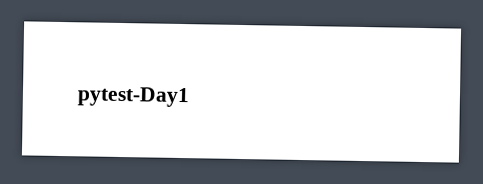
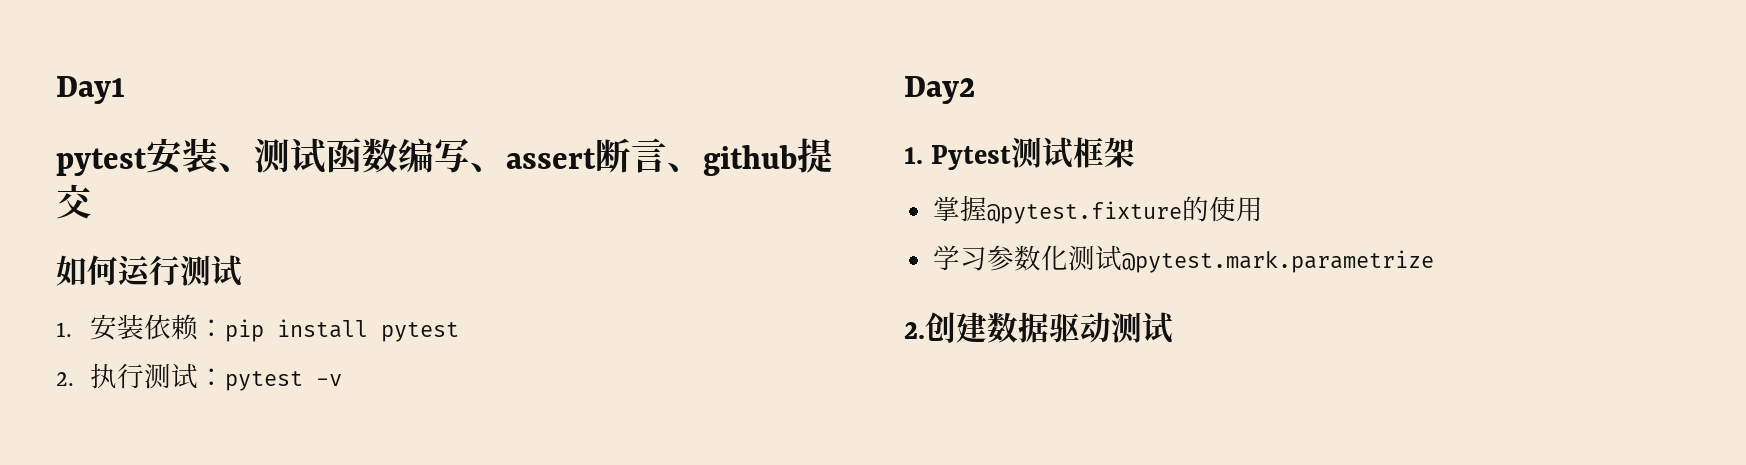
[77,86,190,108] pytest-Day1 -> [56,76,125,104] [56,138,833,176] [56,184,92,219] [56,255,242,287] [56,314,459,342] [56,363,342,391] [904,76,975,104] [904,137,1136,170] [933,196,1264,224] [933,245,1435,273] [904,312,1173,344] Day1 // pytest安装、测试函数编写、assert断言、github提交 // 如何运行测试 // 1.安装依赖：pip install pytest // 2.执行测试：pytest -v // Day2 // 1. Pytest测试框架 // 掌握@pytest.fixture的使用 // 学习参数化测试@pytest.mark.parametrize // 2.创建数据驱动测试

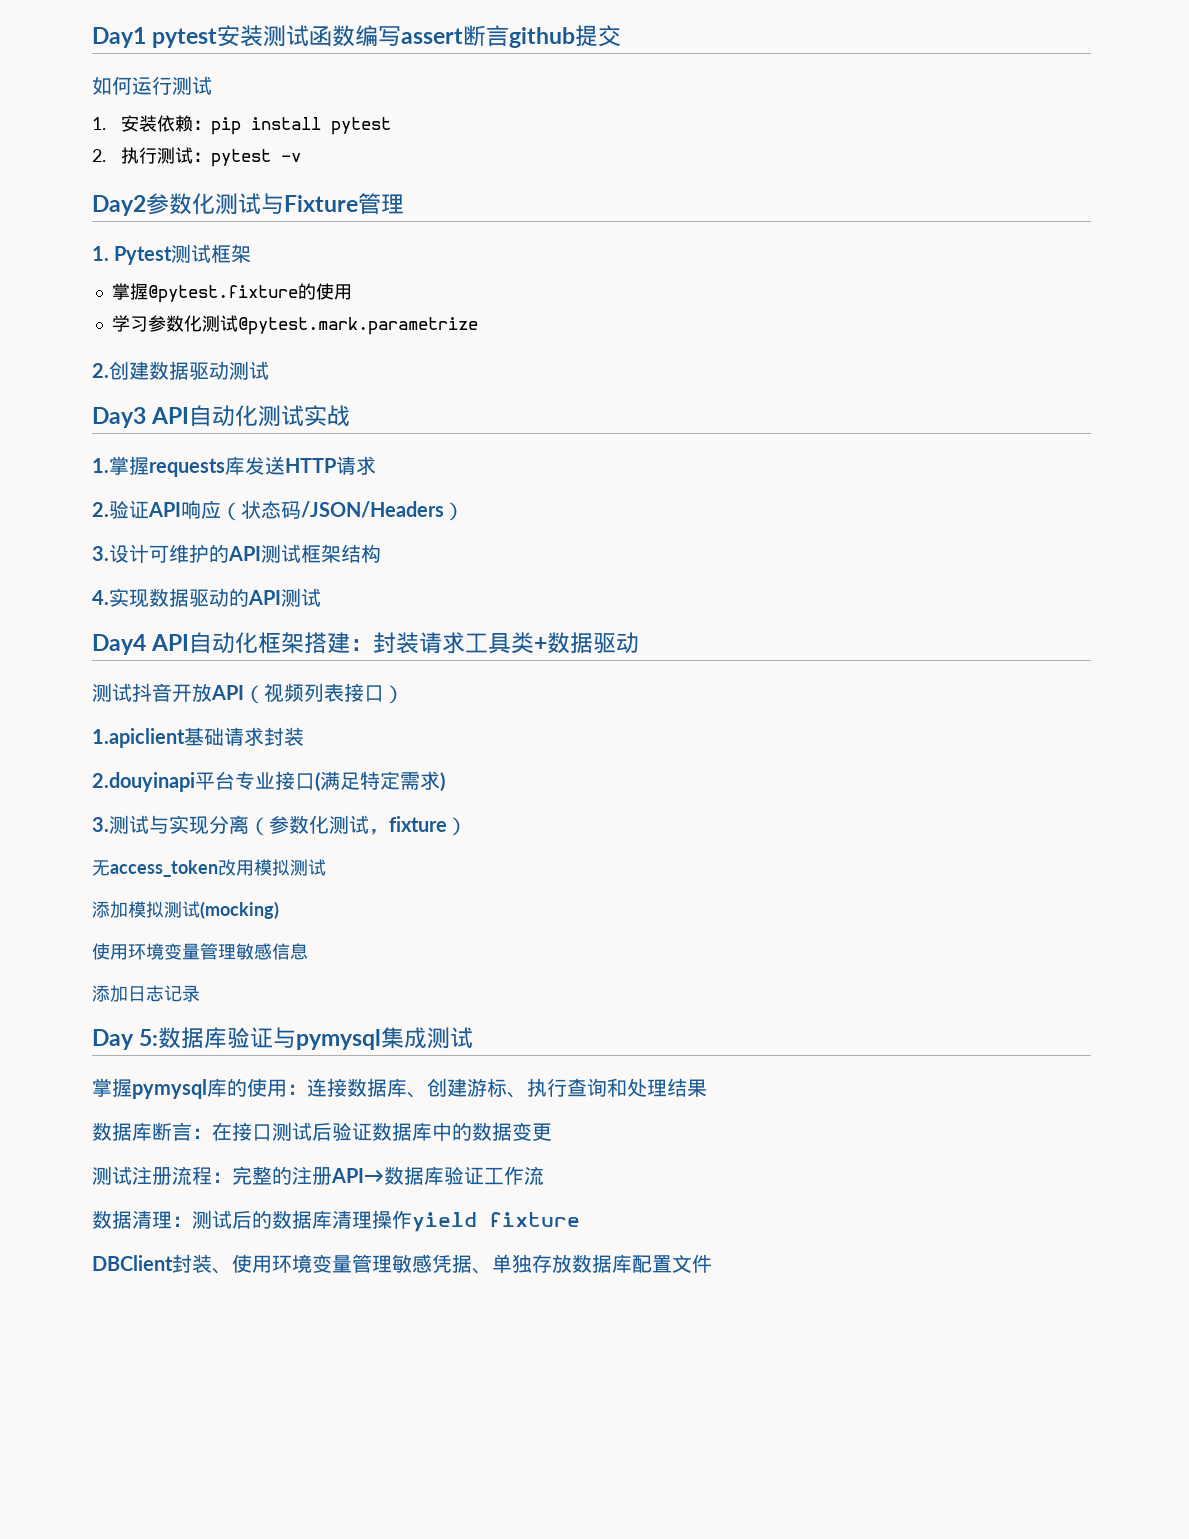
(125, 90) // -> (146, 37) none
[218,162,254,172] 、 -> (264, 36) none
[470,162,506,172] 、 -> (402, 36) none
[667,162,703,172] 、 -> (510, 36) none
(975, 90) none -> [146,193,404,215] 参数化测试与Fixture管理
(1173, 328) none -> [92,405,351,428] [92,456,376,477] [92,500,464,521] [92,544,381,563] [92,588,321,608] [92,632,640,655] [92,683,404,704] [92,727,304,748] [92,771,445,792] [92,815,467,836] [92,859,326,877] [92,901,279,919] [92,943,308,960] [92,985,200,1002] [92,1027,474,1050] [92,1078,707,1099] [92,1122,552,1141] [92,1166,544,1185] [92,1210,580,1232] [92,1254,712,1274] // Day3 API自动化测试实战 // 1.掌握requests库发送HTTP请求 // 2.验证API响应（状态码/JSON/Headers） // 3.设计可维护的API测试框架结构 // 4.实现数据驱动的API测试 // Day4 API自动化框架搭建：封装请求工具类+数据驱动 // 测试抖音开放API（视频列表接口） // 1.apiclient基础请求封装 // 2.douyinapi平台专业接口(满足特定需求) // 3.测试与实现分离（参数化测试，fixture） // 无access_token改用模拟测试 // 添加模拟测试(mocking) // 使用环境变量管理敏感信息 // 添加日志记录 // Day 5:数据库验证与pymysql集成测试 // 掌握pymysql库的使用：连接数据库、创建游标、执行查询和处理结果 // 数据库断言：在接口测试后验证数据库中的数据变更 // 测试注册流程：完整的注册API→数据库验证工作流 // 数据清理：测试后的数据库清理操作yield fixture // DBClient封装、使用环境变量管理敏感凭据、单独存放数据库配置文件

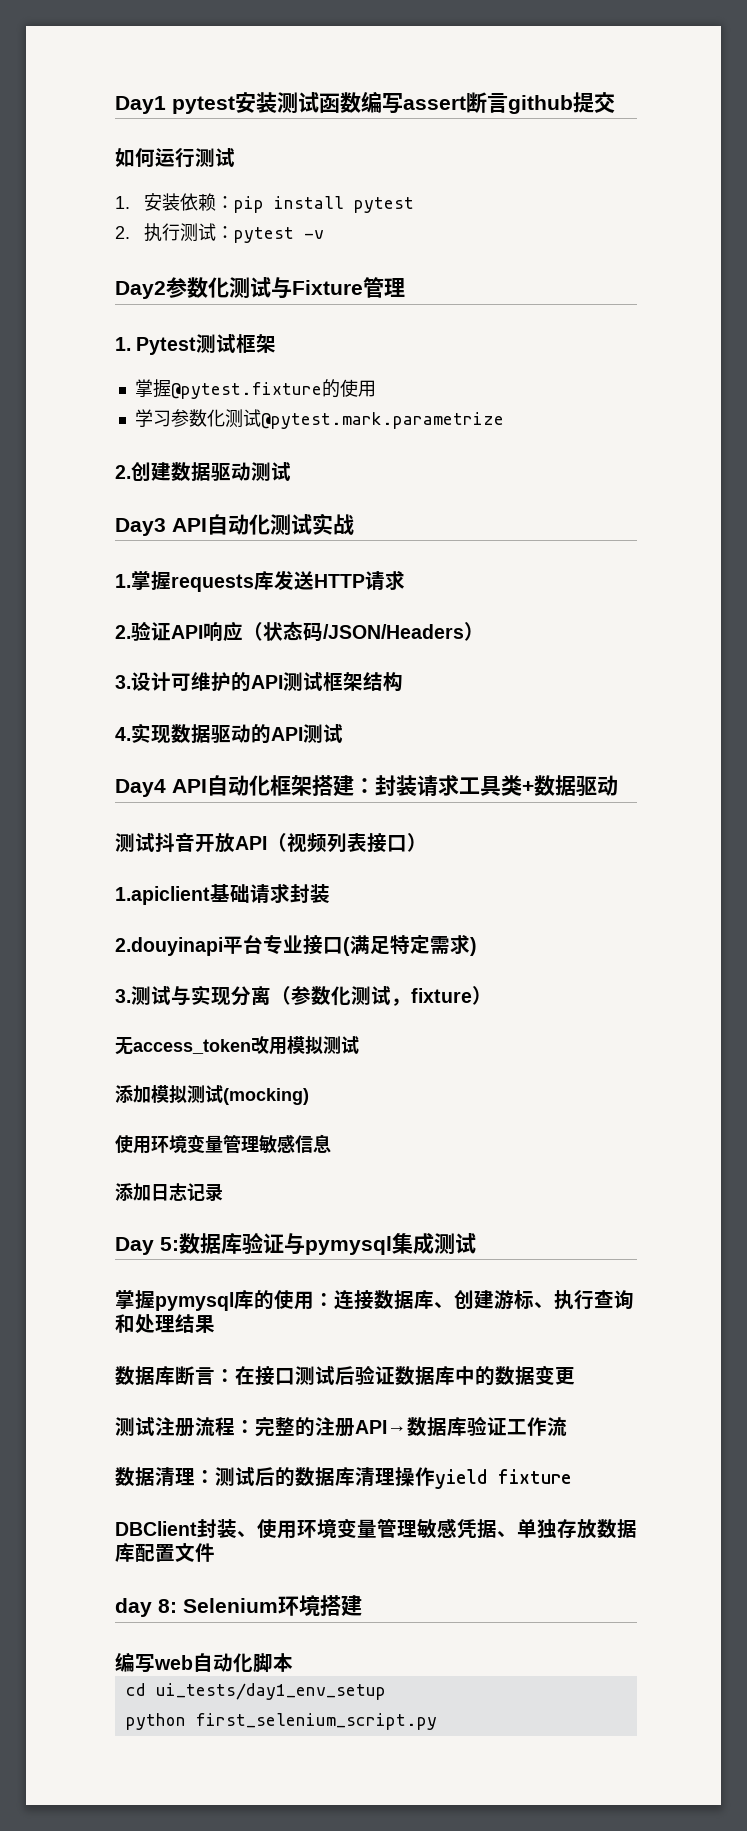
(712, 1263) none -> [115,1595,362,1617] [115,1652,293,1673] [125,1683,386,1700] [125,1713,437,1730] // day 8: Selenium环境搭建 // 编写web自动化脚本 // cd ui_tests/day1_env_setup // python first_selenium_script.py

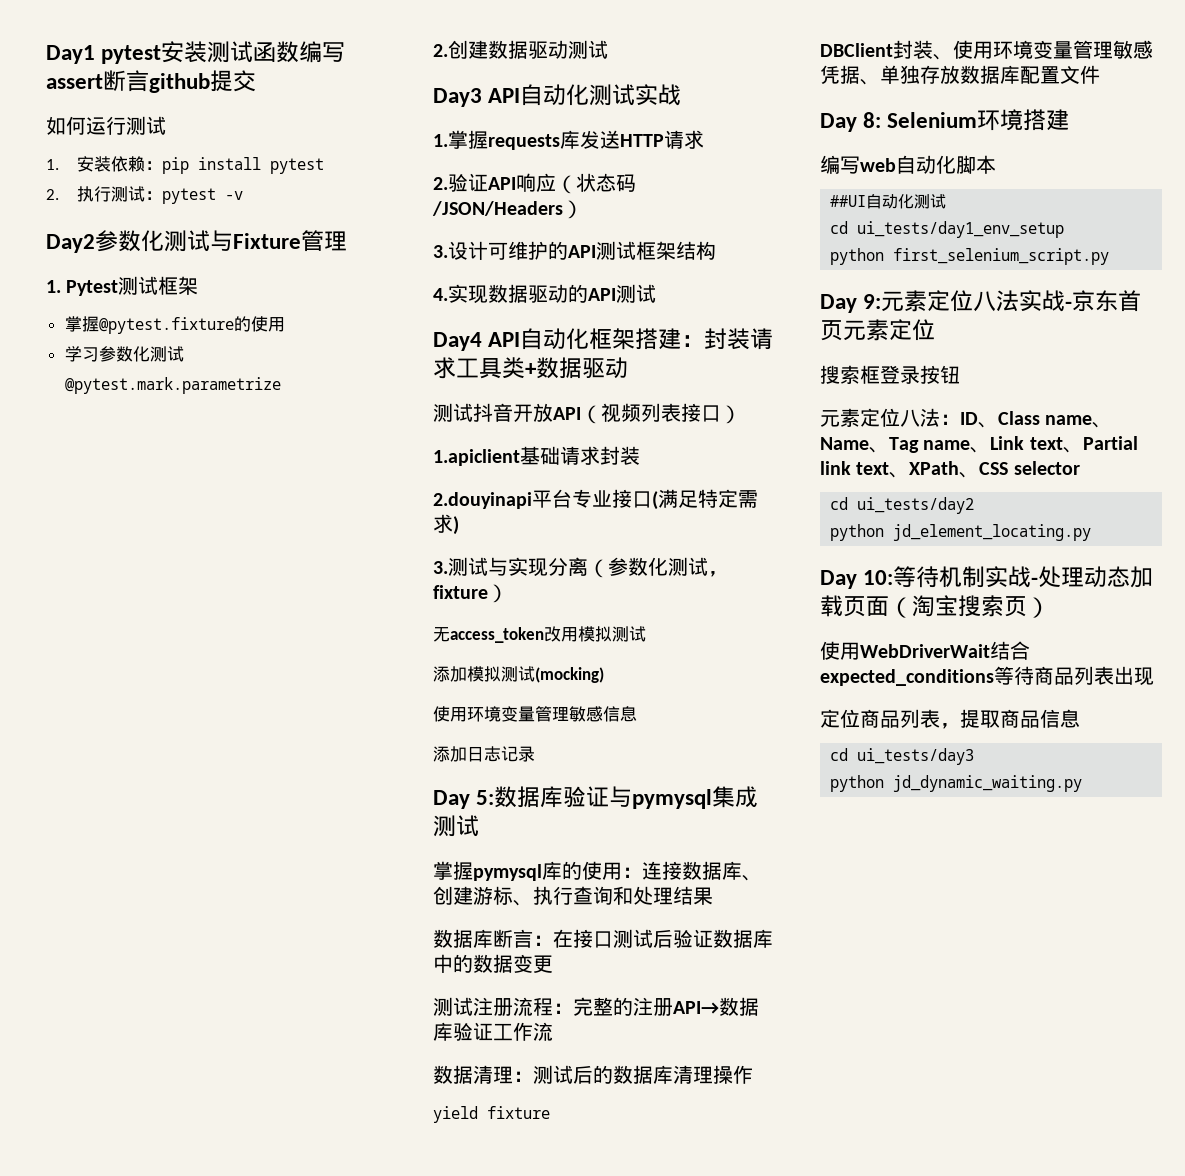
(435, 1476) none -> (753, 1074) //
[115,1598,152,1617] day -> [820,113,857,132] Day
(293, 1662) none -> [830,194,947,209] // ##UI自动化测试
(437, 1721) none -> [820,290,1142,313] [820,319,935,341] [820,365,960,384] [820,408,1113,428] [820,436,1138,453] [820,461,1080,478] [830,497,975,514] [830,524,1092,541] [820,566,1154,589] [820,595,1050,618] [820,641,1030,660] [820,666,1154,686] [820,709,1080,729] [830,748,975,765] [830,775,1083,792] // Day 9:元素定位八法实战-京东首页元素定位 // 搜索框登录按钮 // 元素定位八法：ID、Class name、Name、Tag name、Link text、Partial link text、XPath、CSS selector // cd ui_tests/day2 // python jd_element_locating.py // Day 10:等待机制实战-处理动态加载页面（淘宝搜索页） // 使用WebDriverWait结合expected_conditions等待商品列表出现 // 定位商品列表，提取商品信息 // cd ui_tests/day3 // python jd_dynamic_waiting.py

